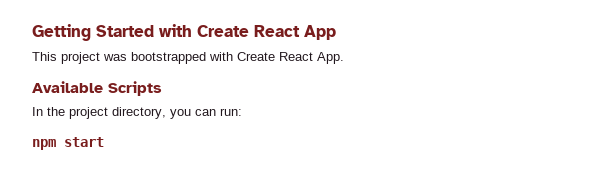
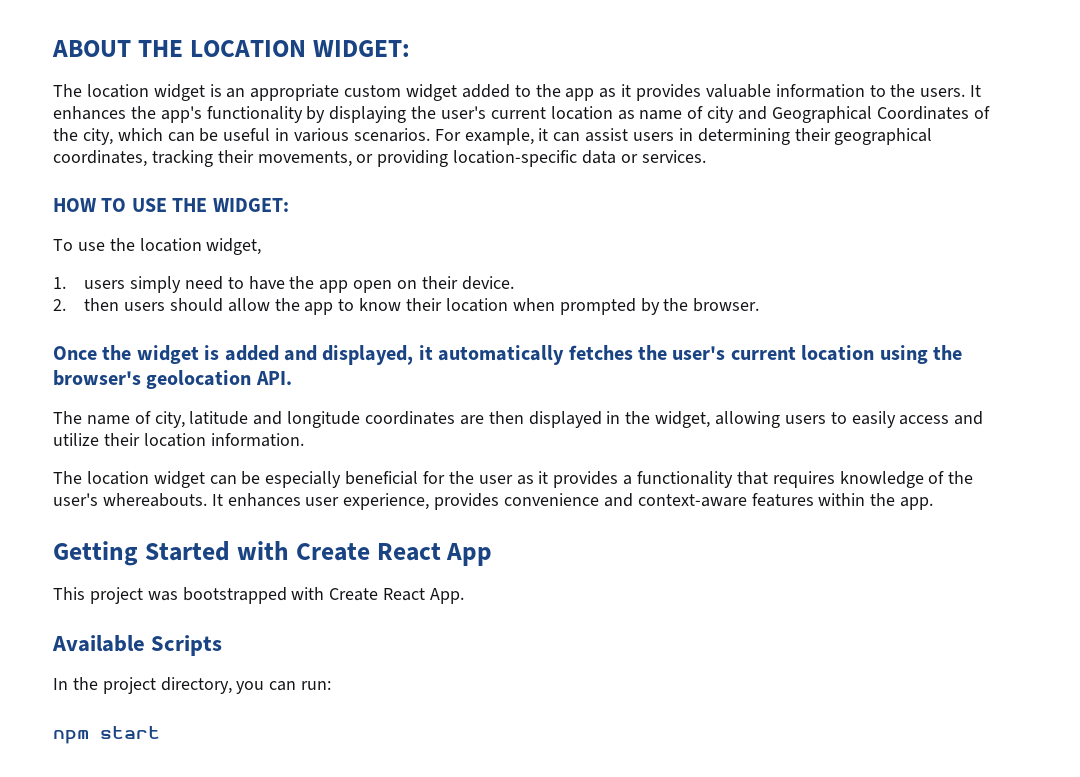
(32, 32) none -> [52,40,410,57] [53,84,982,101] [53,106,990,123] [53,128,933,145] [53,150,706,167] [53,198,289,212] [53,238,262,255] [53,276,514,293] [53,298,760,315] [53,345,962,365] [53,370,292,389] [53,411,984,428] [53,433,304,447] [53,471,974,488] [53,493,934,510] ABOUT THE LOCATION WIDGET: // The location widget is an appropriate custom widget added to the app as it provides valuable information to the users. It enhances the app's functionality by displaying the user's current location as name of city and Geographical Coordinates of the city, which can be useful in various scenarios. For example, it can assist users in determining their geographical coordinates, tracking their movements, or providing location-specific data or services. // HOW TO USE THE WIDGET: // To use the location widget, // 1. users simply need to have the app open on their device. // 2. then users should allow the app to know their location when prompted by the browser. // Once the widget is added and displayed, it automatically fetches the user's current location using the browser's geolocation API. // The name of city, latitude and longitude coordinates are then displayed in the widget, allowing users to easily access and utilize their location information. // The location widget can be especially beneficial for the user as it provides a functionality that requires knowledge of the user's whereabouts. It enhances user experience, provides convenience and context-aware features within the app. //

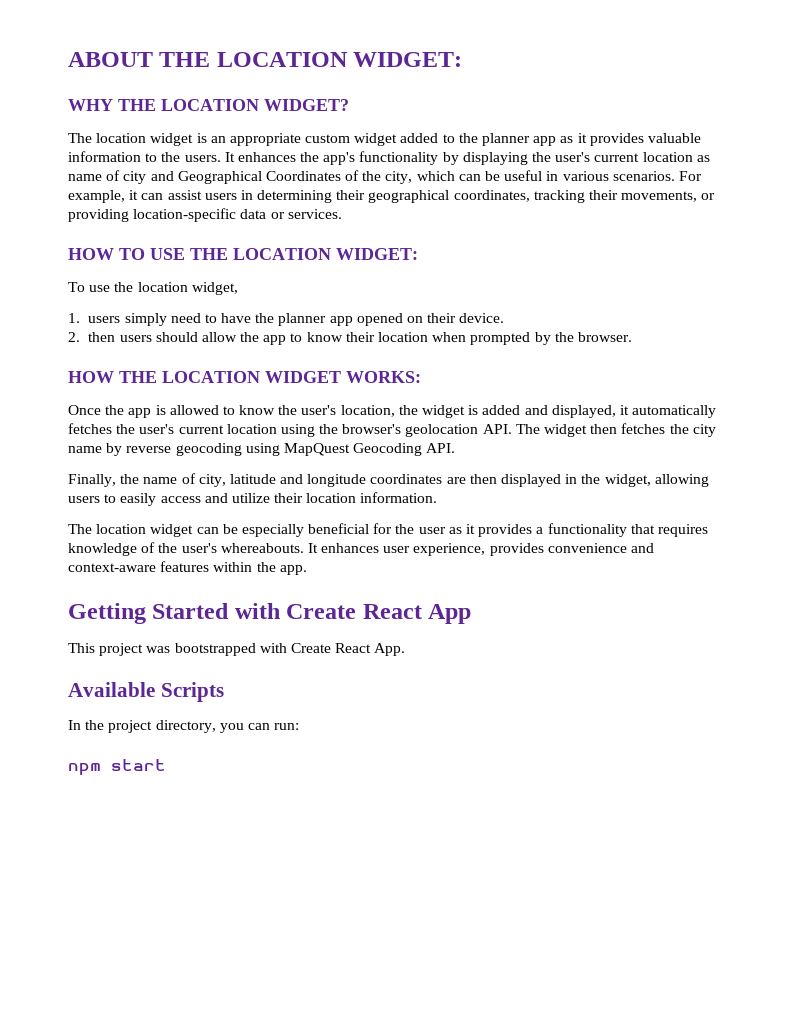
(410, 48) none -> [68,99,349,111] // WHY THE LOCATION WIDGET?
(561, 90) none -> [482,133,531,146] planner
(208, 205) none -> [233,248,331,260] LOCATION
[319,280,393,293] app open -> [278,313,403,326] planner app opened
[53,346,97,360] Once -> [68,371,421,383] [68,405,395,418] HOW THE LOCATION WIDGET WORKS: // Once the app is allowed to know the user's location,
[53,411,82,424] // The -> [515,423,716,437] [68,443,456,456] [68,474,140,487] The widget then fetches the city name by reverse geocoding using MapQuest Geocoding API. // Finally, the

